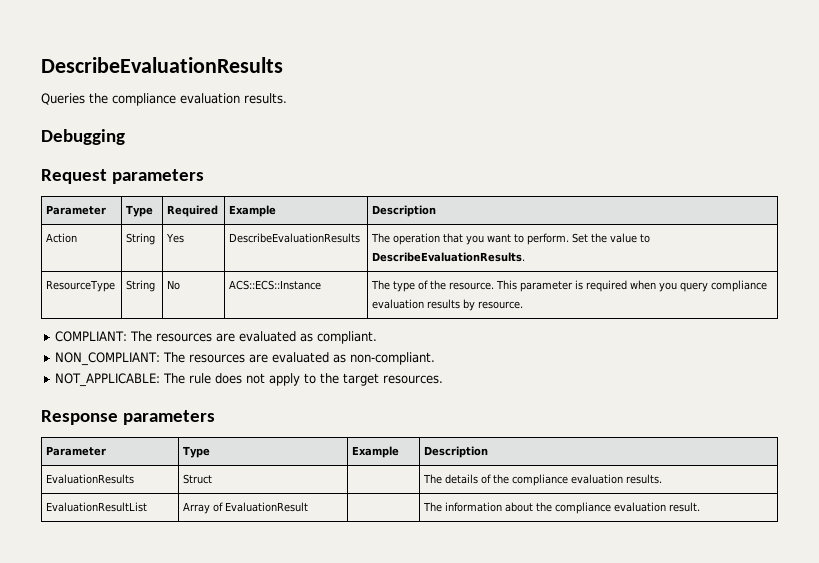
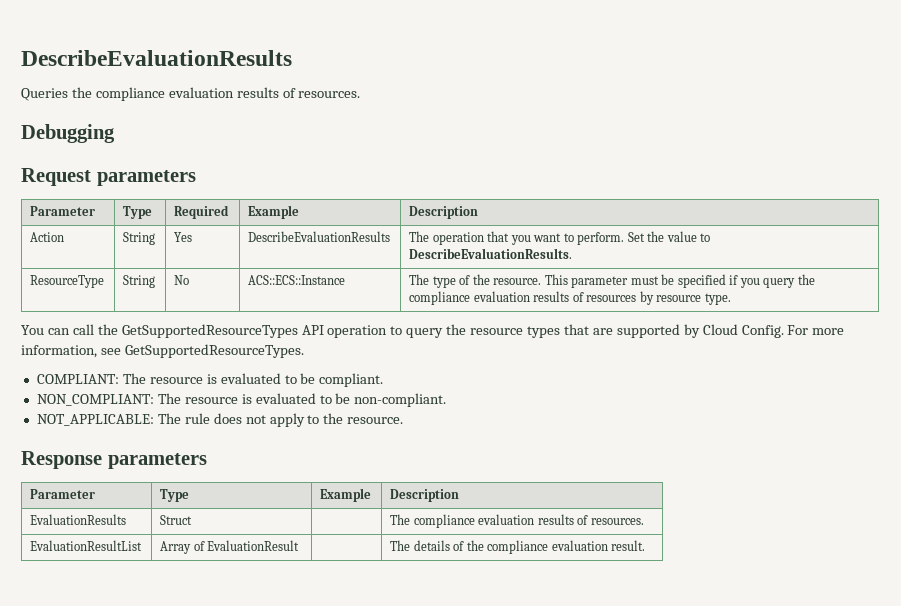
[244,93,287,104] results. -> [236,87,361,98] results of resources.
[575,280,657,292] is required when -> [630,274,739,288] must be specified if
[711,280,768,292] [372,299,524,311] [54,331,377,344] [54,352,346,366] compliance evaluation results by resource. // COMPLIANT: The resources are evaluated as compliant. // NON_COMPLIANT: The resources are evaluated as -> [797,274,815,285] [409,291,731,305] [21,324,845,338] [21,344,304,358] [36,373,384,387] [36,393,351,406] the compliance evaluation results of resources by resource type. // You can call the GetSupportedResourceTypes API operation to query the resource types that are supported by Cloud Config. For more information, see GetSupportedResourceTypes. // COMPLIANT: The resource is evaluated to be compliant. // NON_COMPLIANT: The resource is evaluated to be
[342,373,443,386] target resources. -> [347,417,404,424] resource.
[445,474,663,486] details of the compliance evaluation results. -> [413,514,644,528] compliance evaluation results of resources.
[445,502,534,512] information about -> [413,540,465,551] details of

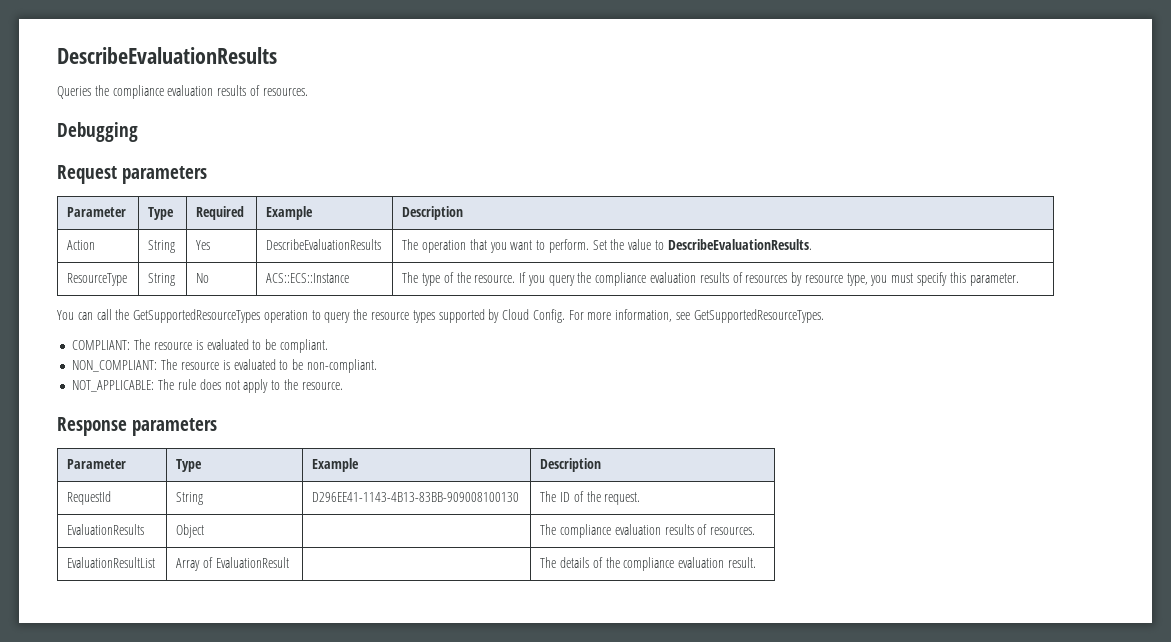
[544,274,739,288] This parameter must be specified if -> [519,272,527,283] If
[704,293,731,305] type. -> [846,272,1019,286] type, you must specify this parameter.
[301,325,324,335] API -> (261, 316) none
[563,324,613,335] that are -> (435, 316) none
(460, 495) none -> [67,491,112,505] [176,492,204,505] [312,492,520,502] [540,491,641,505] // RequestId | String | D296EE41-1143-4B13-83BB-909008100130 | The ID of the request.
[160,515,193,525] Struct -> [176,524,205,538] Object

